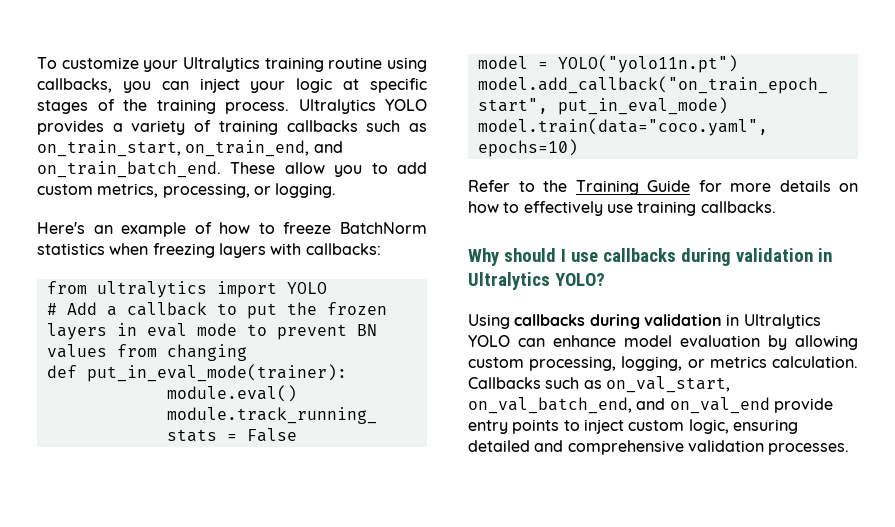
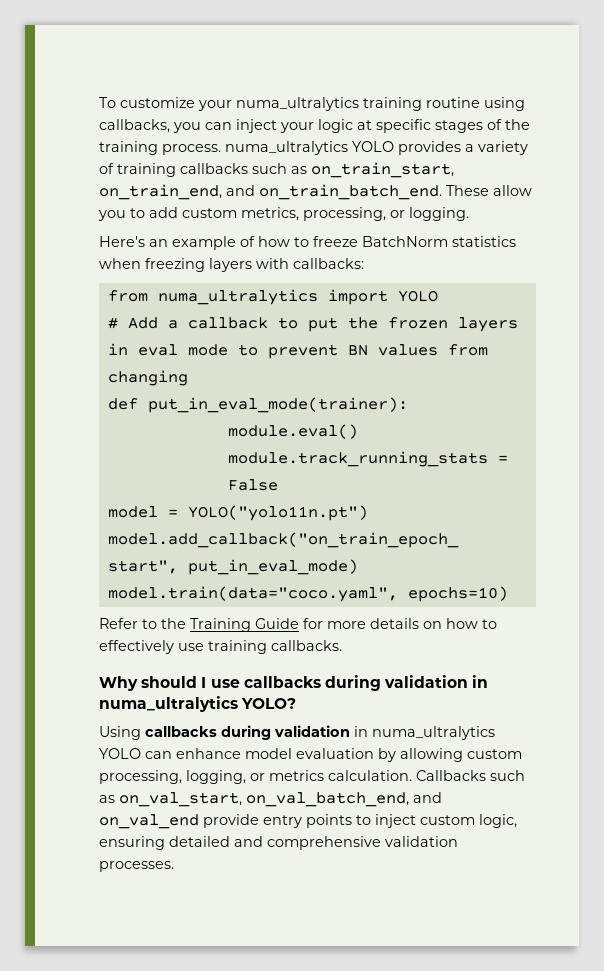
[183,57,260,72] Ultralytics -> [236,97,359,111] numa_ultralytics
[298,99,376,114] Ultralytics -> [225,141,348,155] numa_ultralytics
[96,281,207,298] ultralytics -> [157,289,318,305] numa_ultralytics
[468,272,550,290] Ultralytics -> [99,696,238,712] numa_ultralytics
[743,314,821,329] Ultralytics -> [372,726,495,740] numa_ultralytics

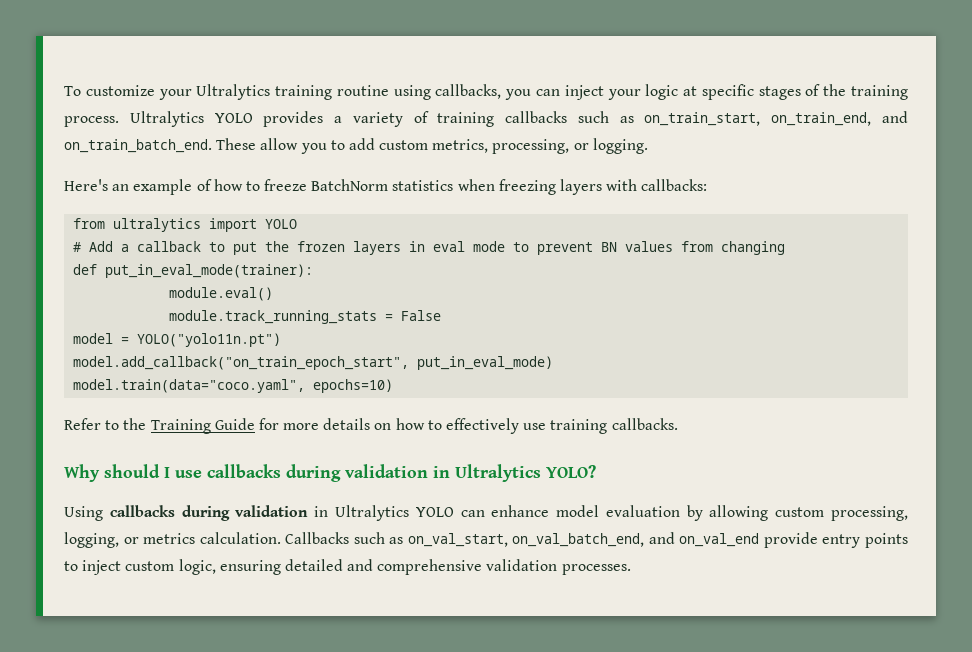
[236,97,359,111] numa_ultralytics -> [196,84,271,100] Ultralytics
[225,141,348,155] numa_ultralytics -> [129,111,204,127] Ultralytics
[157,289,318,305] numa_ultralytics -> [113,218,202,232] ultralytics
[99,696,238,712] numa_ultralytics -> [455,464,541,482] Ultralytics
[372,726,495,740] numa_ultralytics -> [334,505,409,521] Ultralytics

